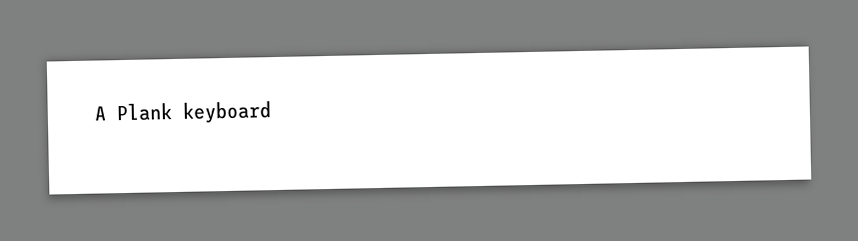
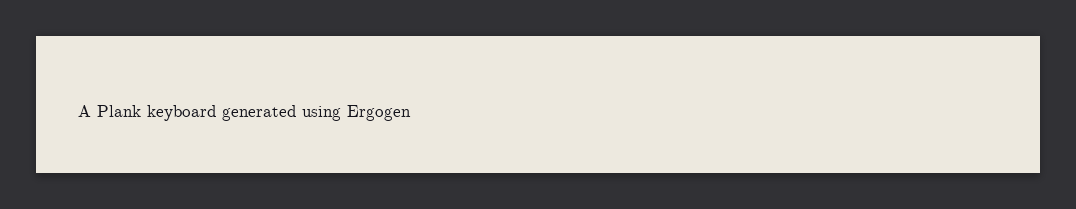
(272, 112) none -> [222,105,411,121] generated using Ergogen

